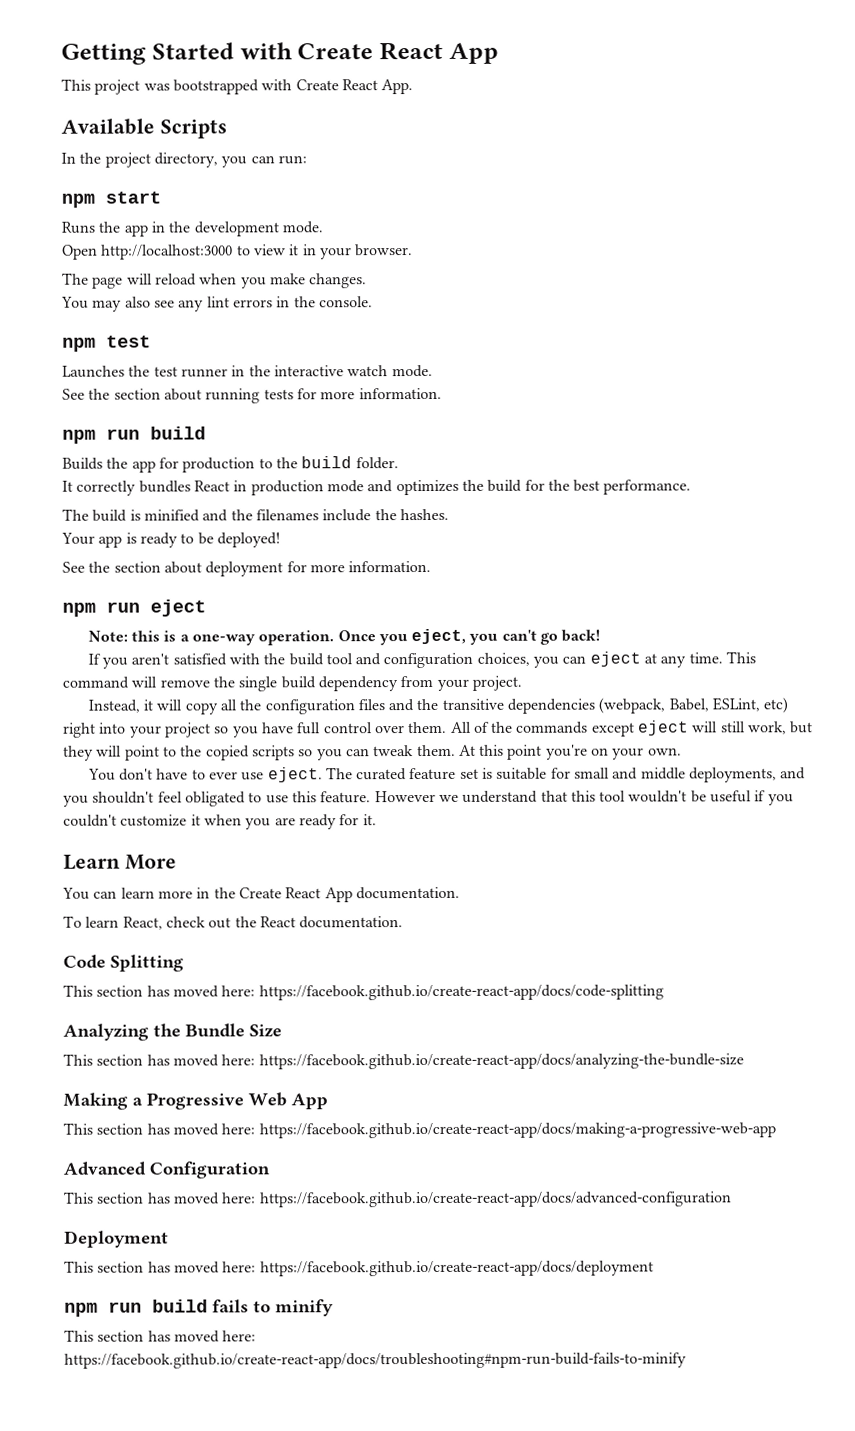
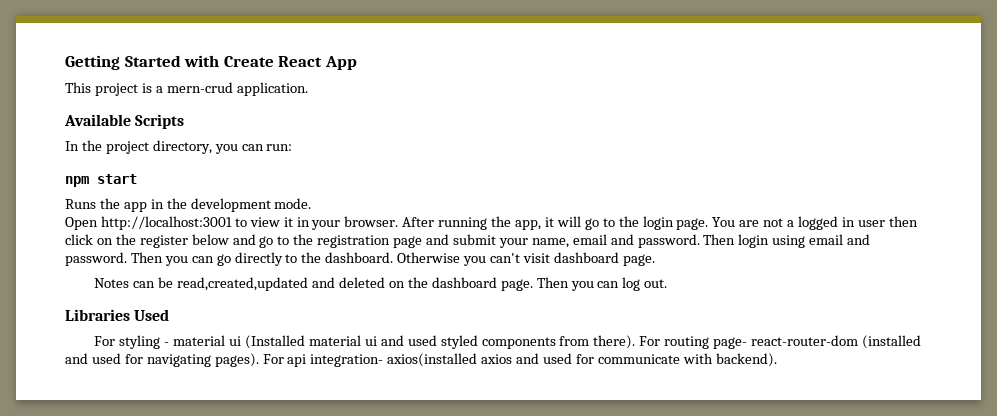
[143,79,414,95] was bootstrapped with Create React App. -> [141,82,308,96] is a mern-crud application.
[101,244,234,260] http://localhost:3000 -> [100,216,232,230] http://localhost:3001
[62,272,368,289] [61,296,373,312] [62,335,151,352] [62,364,433,378] [62,387,442,404] [62,426,206,444] [62,456,399,473] [62,479,692,496] [62,508,449,522] [61,532,281,548] [62,560,432,577] [62,599,206,617] [87,628,601,646] [87,651,757,669] [62,675,522,692] [87,697,789,715] [63,720,814,738] [63,744,682,761] [87,767,807,783] [63,790,794,807] [63,814,377,830] [63,854,177,870] [62,886,460,903] [63,915,404,930] [63,954,184,972] [63,984,664,1001] [63,1023,282,1041] [63,1053,744,1070] [63,1092,328,1110] [63,1122,776,1139] [63,1161,270,1179] [63,1191,732,1208] [64,1230,169,1248] [64,1260,654,1277] [64,1299,334,1317] [64,1329,257,1343] [64,1352,687,1369] // The page will reload when you make changes. // You may also see any lint errors in the console. // npm test // Launches the test runner in the interactive watch mode. // See the section about running tests for more information. // npm run build // Builds the app for production to the build folder. // It correctly bundles React in production mode and optimizes the build for the best performance. // The build is minified and the filenames include the hashes. // Your app is ready to be deployed! // See the section about deployment for more information. // npm run eject // Note: this is a one-way operation. Once you eject, you can't go back! // If you aren't satisfied with the build tool and configuration choices, you can eject at any time. This command will remove the single build dependency from your project. // Instead, it will copy all the configuration files and the transitive dependencies (webpack, Babel, ESLint, etc) right into your project so you have full control over them. All of the commands except eject will still work, but they will point to the copied scripts so you can tweak them. At this point you're on your own. // You don't have to ever use eject. The curated feature set is suitable for small and middle deployments, and you shouldn't feel obligated to use this feature. However we understand that this tool wouldn't be useful if you couldn't customize it when you are ready for it. // Learn More // You can learn more in the Create React App documentation. // To learn React, check out the React documentation. // Code Splitting // This section has moved here: https://facebook.github.io/create-react-app/docs/code-splitting // Analyzing the Bundle Size // This section has moved here: https://facebook.github.io/create-react-app/docs/analyzing-the-bundle-size // Making a Progressive Web App // This section has moved here: https://facebook.github.io/create-react-app/docs/making-a-progressive-web-app // Advanced Configuration // This section has moved here: https://facebook.github.io/create-react-app/docs/advanced-configuration // Deployment // This section has moved here: https://facebook.github.io/create-react-app/docs/deployment // npm run build fails to minify // This section has moved here: https://facebook.github.io/create-react-app/docs/troubleshooting#npm-run-build-fails-to-minify -> [402,216,918,230] [65,234,871,248] [65,252,655,266] [94,277,668,291] [65,309,170,321] [94,335,921,349] [65,353,777,367] After running the app, it will go to the login page. You are not a logged in user then click on the register below and go to the registration page and submit your name, email and password. Then login using email and password. Then you can go directly to the dashboard. Otherwise you can't visit dashboard page. // Notes can be read,created,updated and deleted on the dashboard page. Then you can log out. // Libraries Used // For styling - material ui (Installed material ui and used styled components from there). For routing page- react-router-dom (installed and used for navigating pages). For api integration- axios(installed axios and used for communicate with backend).

